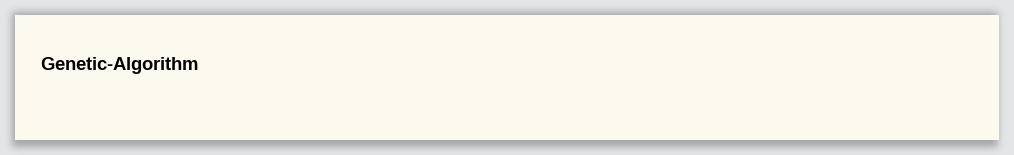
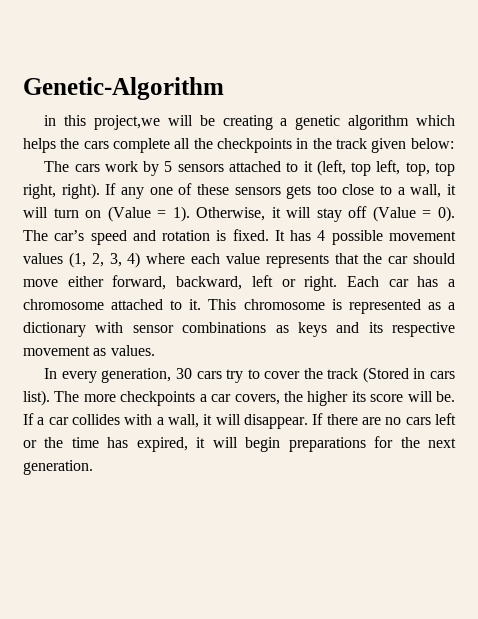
(198, 65) none -> [44,115,456,130] [23,138,454,153] [44,160,456,176] [23,183,457,199] [23,206,456,222] [23,229,456,245] [23,252,455,268] [23,275,455,291] [23,299,455,314] [23,322,455,337] [23,345,155,356] [44,367,456,383] [23,390,456,406] [23,413,456,429] [23,436,456,452] [23,460,93,475] // in this project,we will be creating a genetic algorithm which helps the cars complete all the checkpoints in the track given below: // The cars work by 5 sensors attached to it (left, top left, top, top right, right). If any one of these sensors gets too close to a wall, it will turn on (Value = 1). Otherwise, it will stay off (Value = 0). The car’s speed and rotation is fixed. It has 4 possible movement values (1, 2, 3, 4) where each value represents that the car should move either forward, backward, left or right. Each car has a chromosome attached to it. This chromosome is represented as a dictionary with sensor combinations as keys and its respective movement as values. // In every generation, 30 cars try to cover the track (Stored in cars list). The more checkpoints a car covers, the higher its score will be. If a car collides with a wall, it will disappear. If there are no cars left or the time has expired, it will begin preparations for the next generation.

